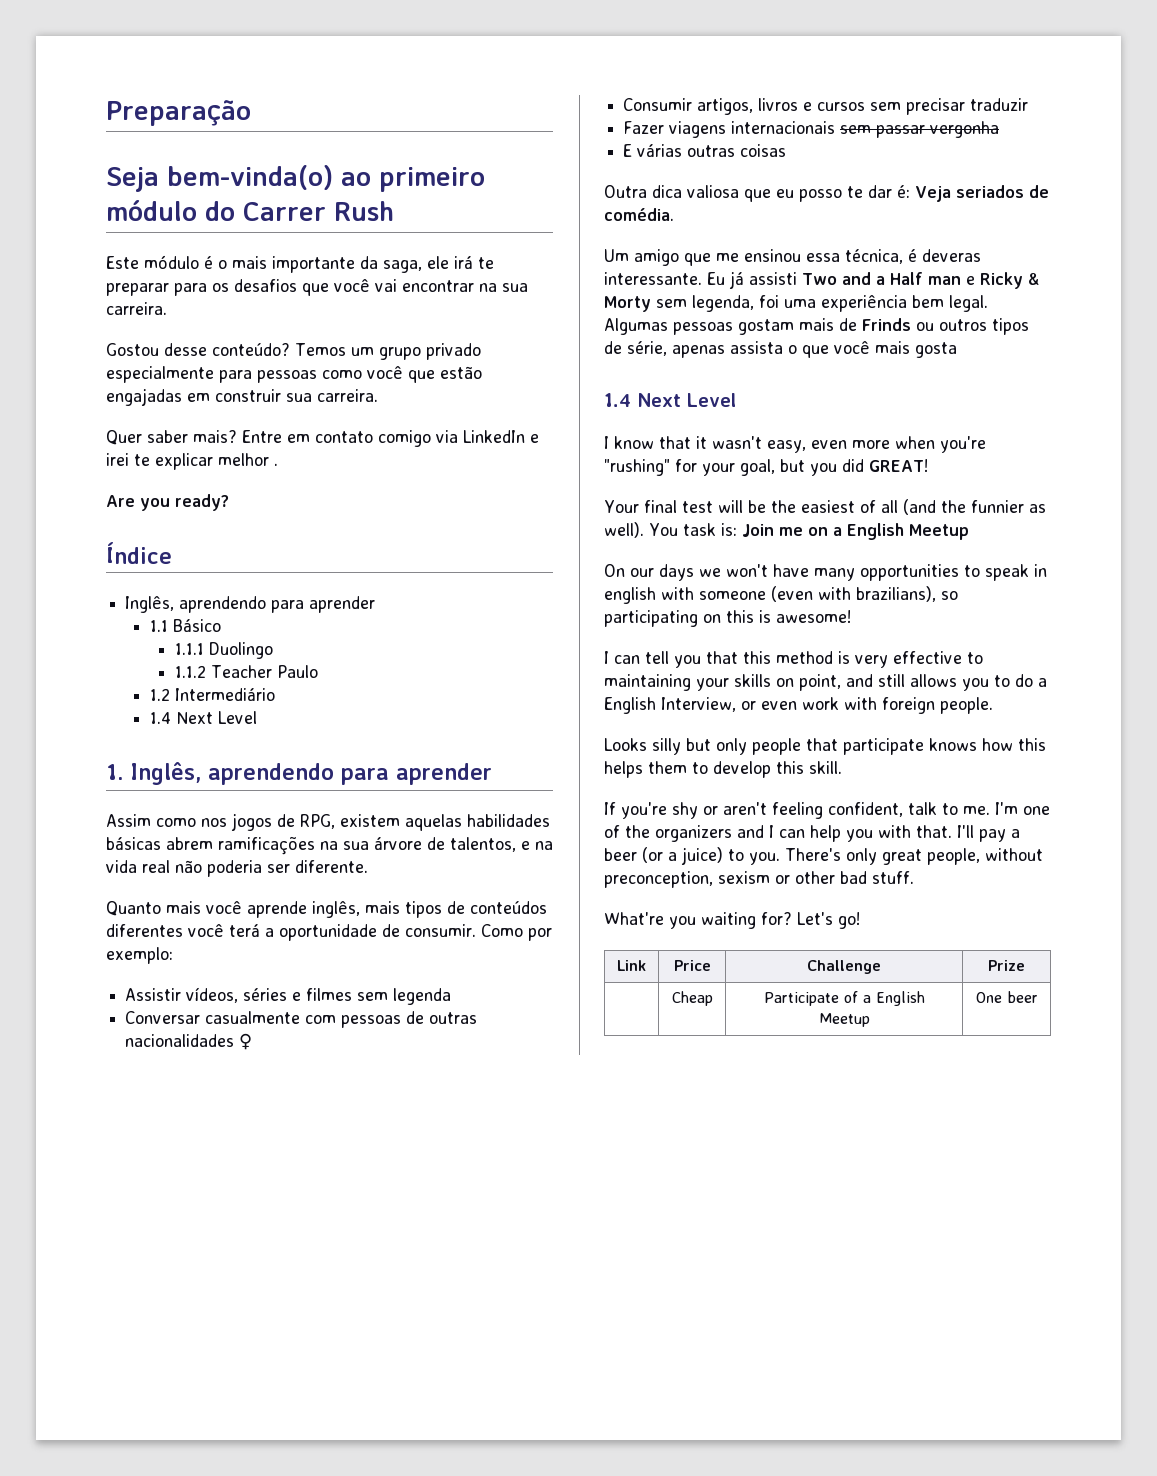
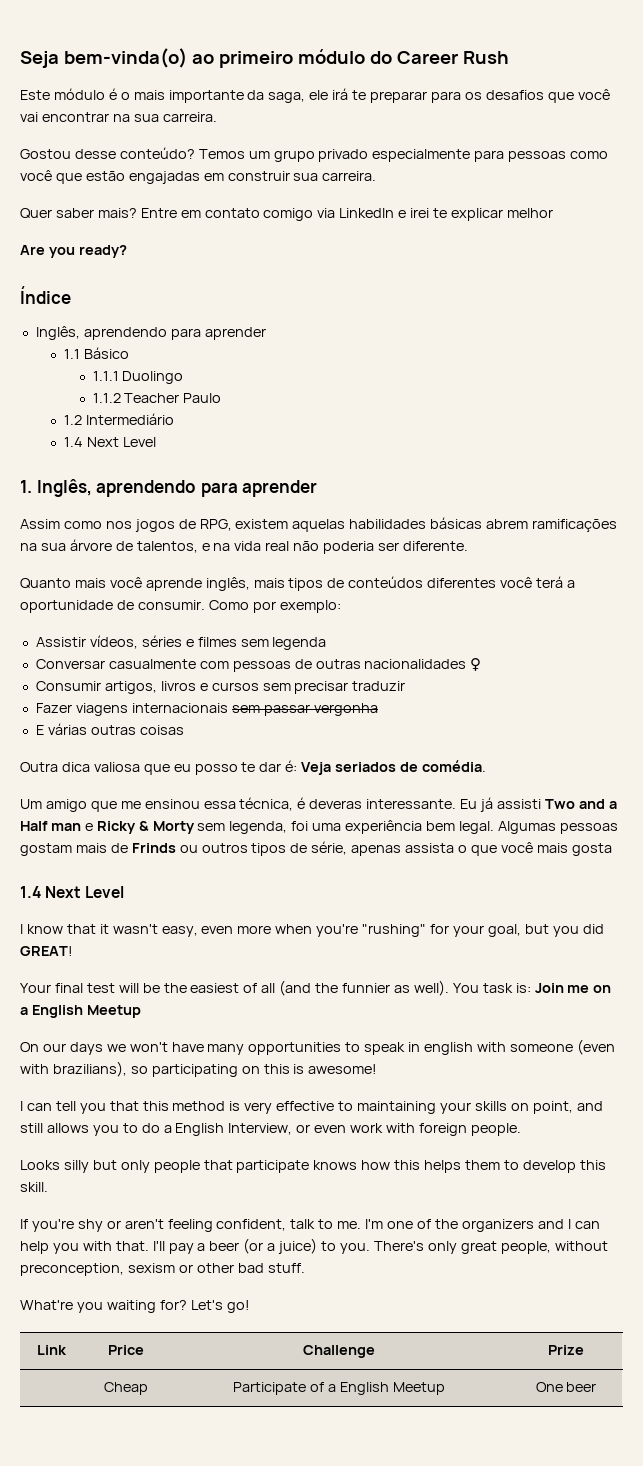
[106,100,251,126] Preparação // -> (20, 59) none
[243,202,326,221] Carrer -> [396,51,458,64] Career
[274,463,278,466] . -> (553, 213) none

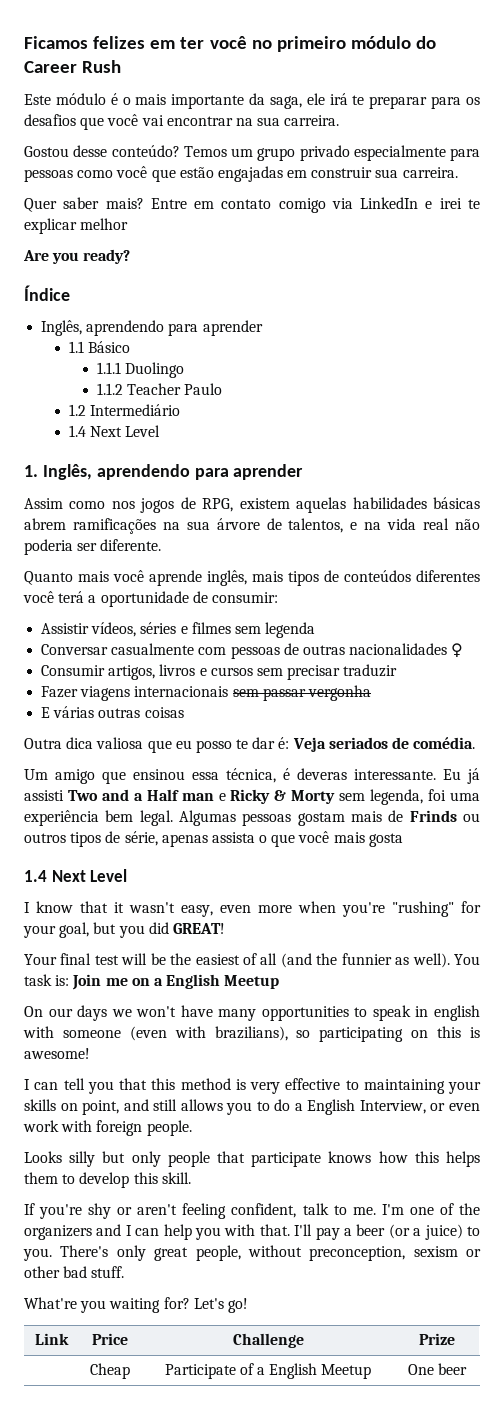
[20,48,214,68] Seja bem-vinda(o) ao -> [24,36,272,49] Ficamos felizes em ter você no
[137,600,341,613] consumir. Como por exemplo: -> [211,592,278,603] consumir:
[120,801,141,809] me -> (126, 777) none

